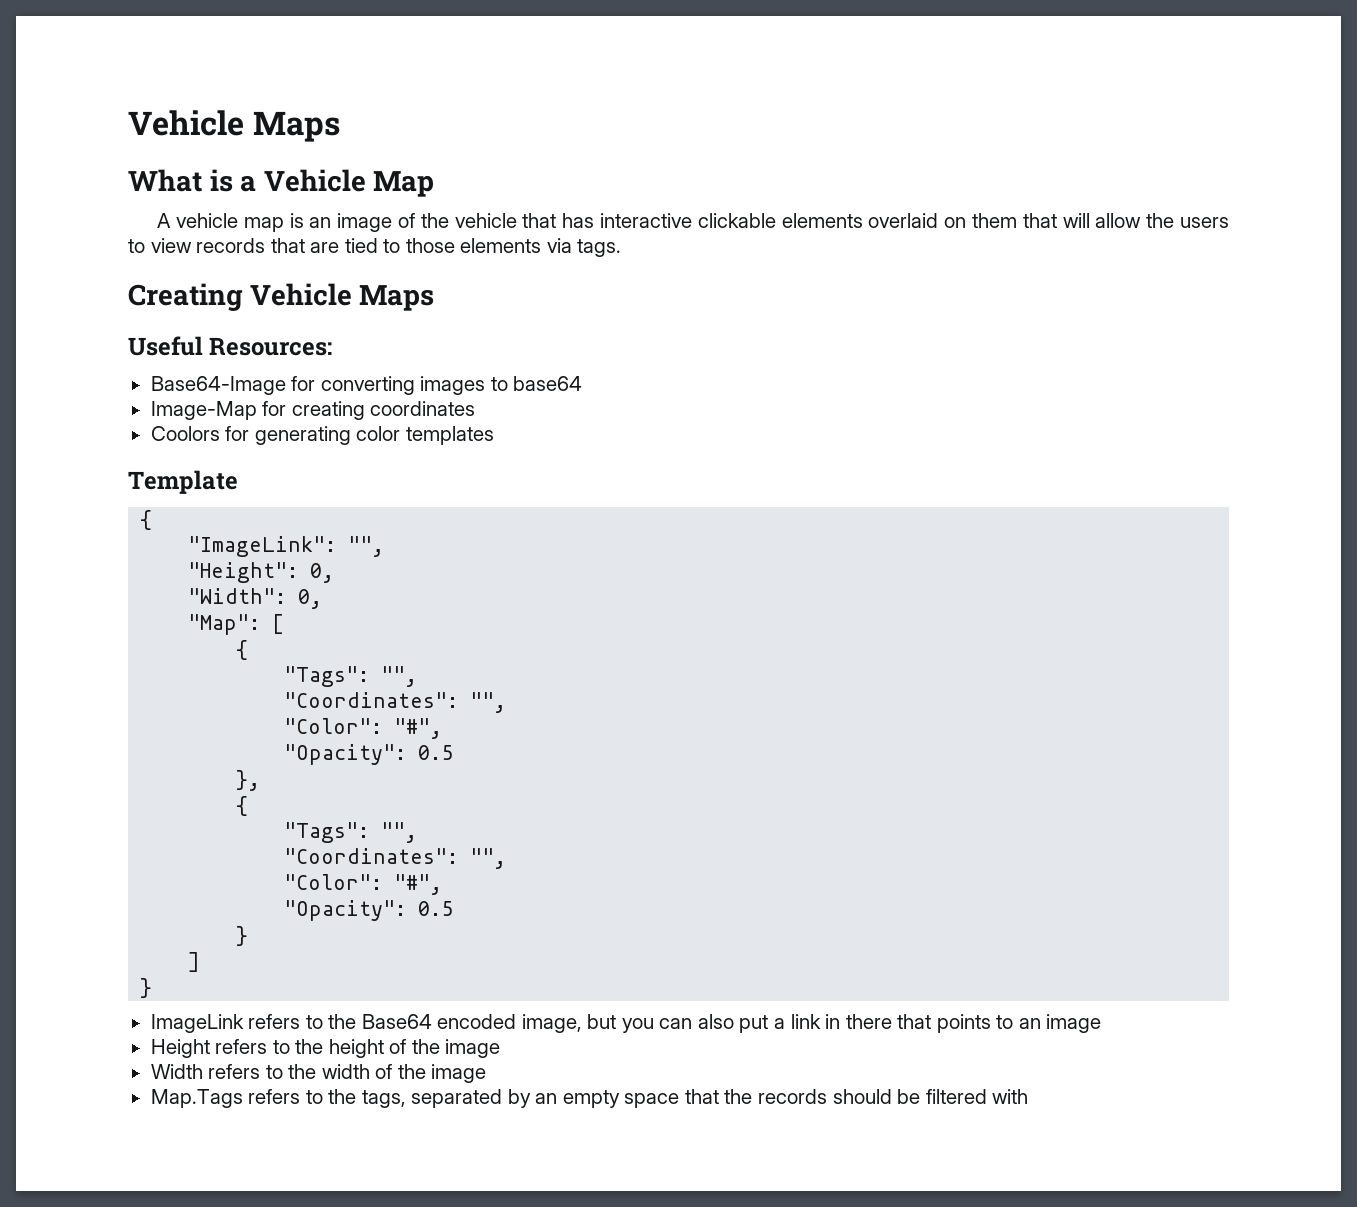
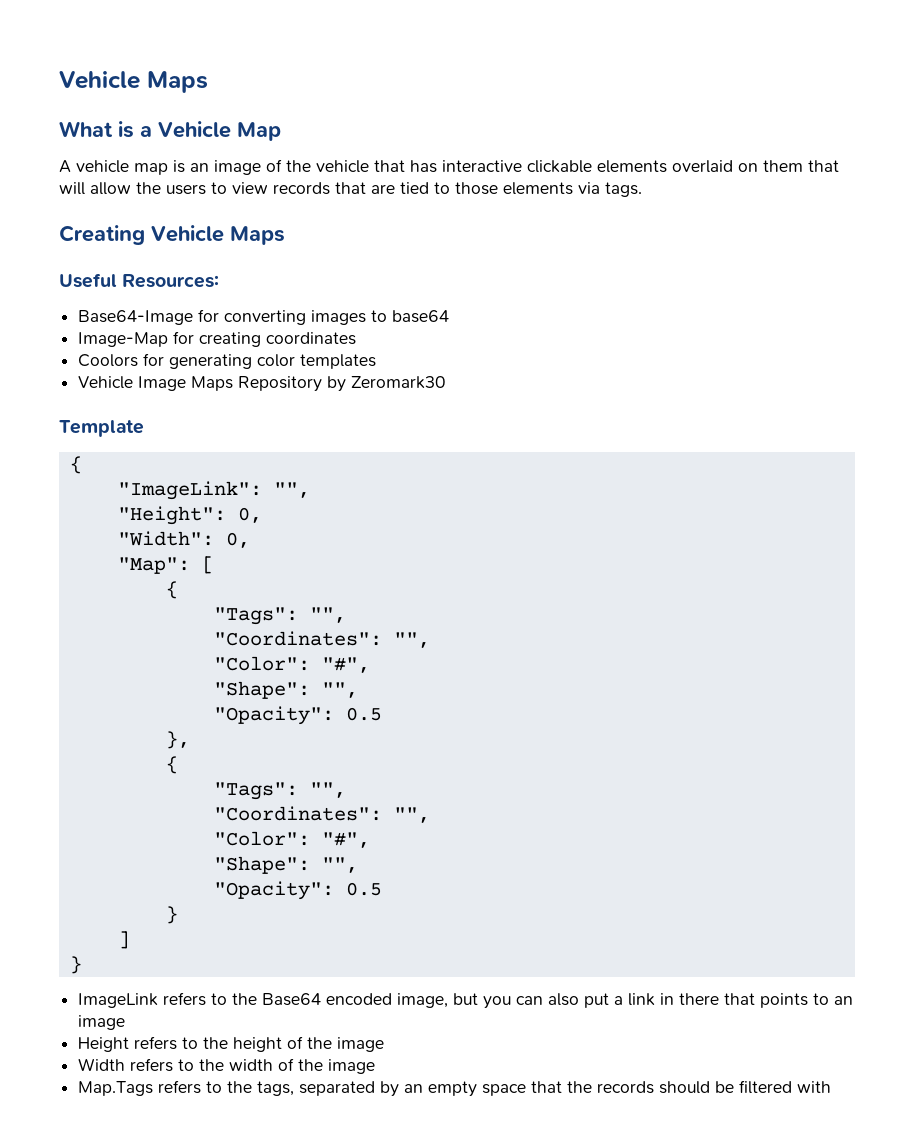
(494, 435) none -> [78,376,447,392] // Vehicle Image Maps Repository by Zeromark30
(443, 728) none -> [213,681,358,699] // "Shape": "",
(443, 884) none -> [213,856,358,874] // "Shape": "",

